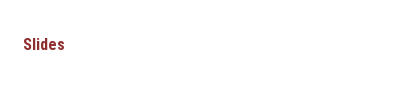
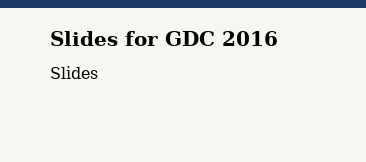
[23,38,65,50] Slides -> [50,31,278,46] [50,66,98,79] Slides for GDC 2016 // Slides

